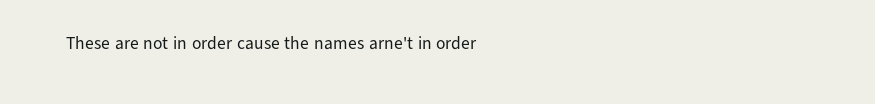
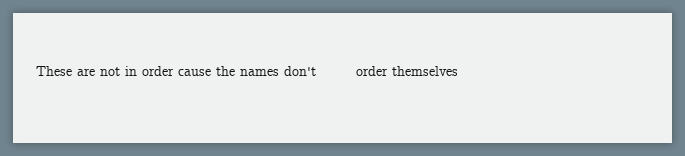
[368,36,478,50] arne't in order -> [284,66,458,76] don't order themselves

